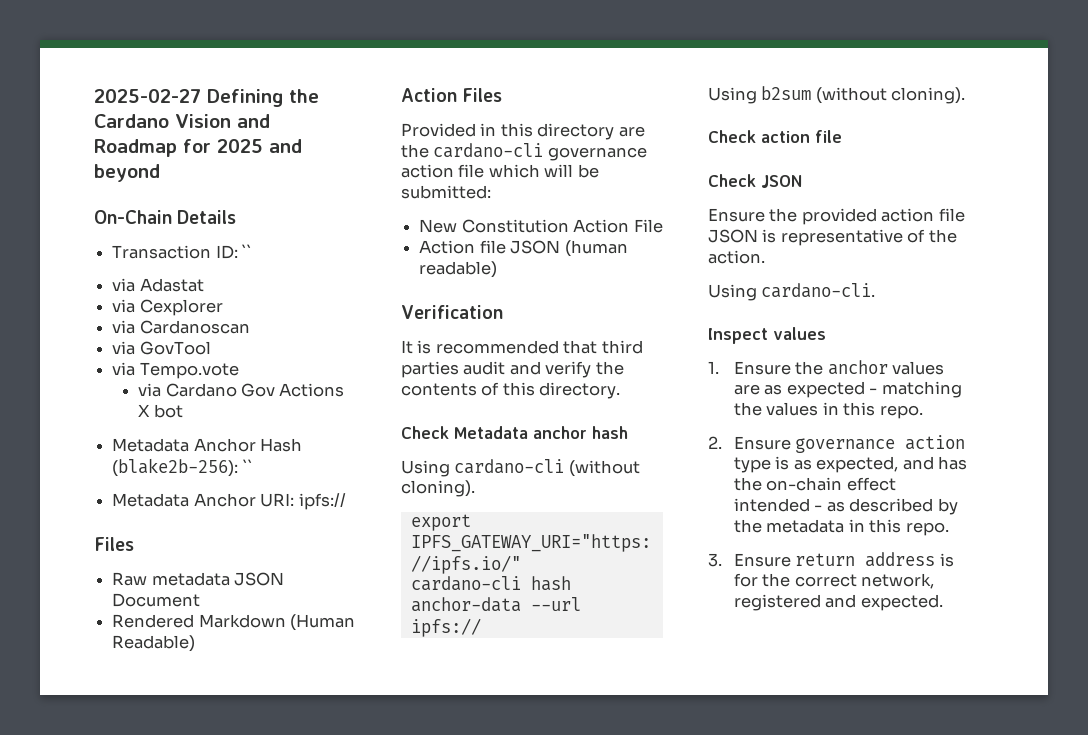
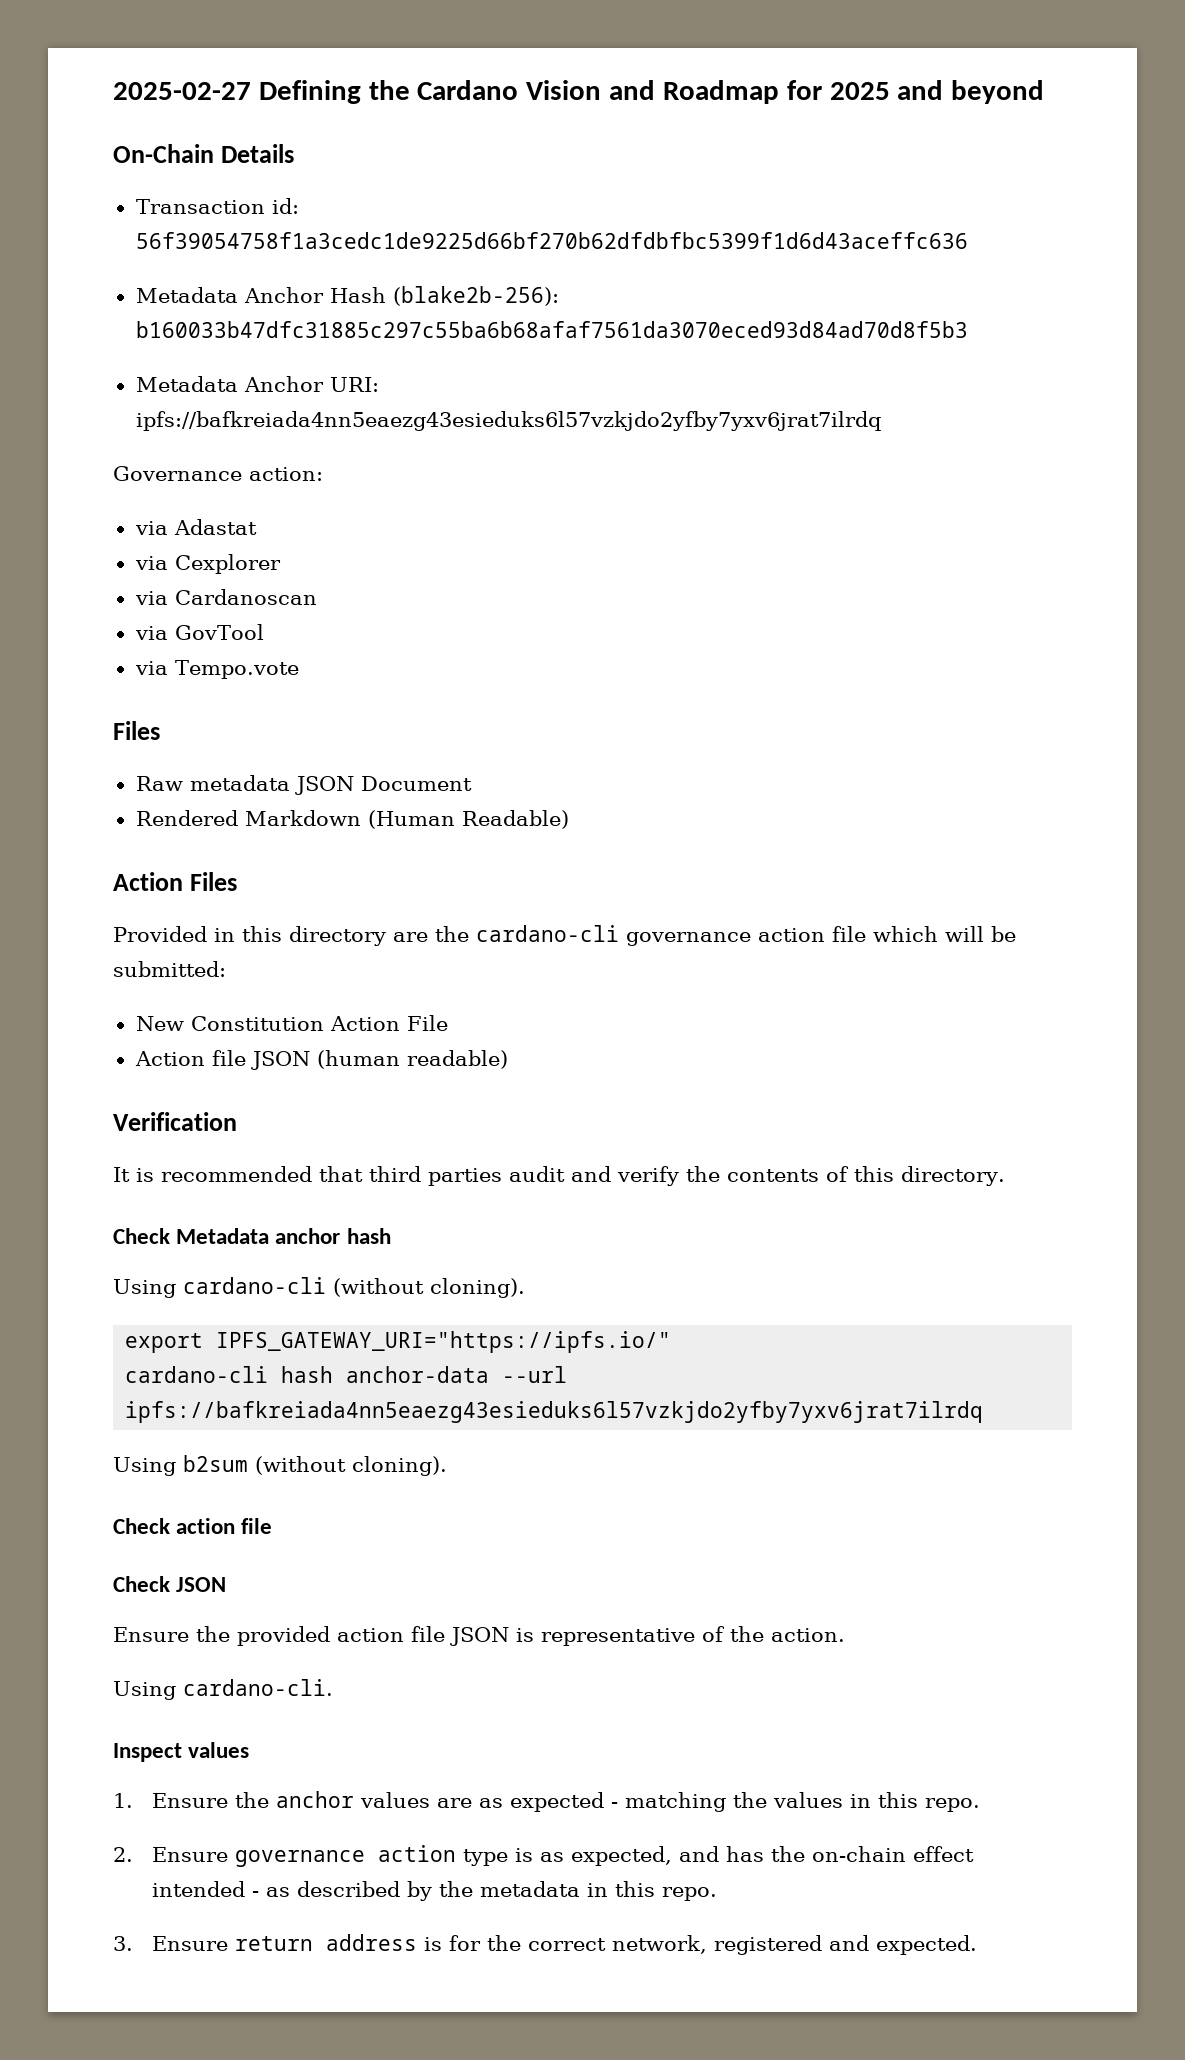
[215,244,253,259] ID: `` -> [271,198,299,214] [135,232,968,249] [135,286,559,306] [135,321,968,338] [135,376,379,392] [135,411,881,431] [113,466,323,481] id: 56f39054758f1a3cedc1de9225d66bf270b62dfdbfbc5399f1d6d43aceffc636 // Metadata Anchor Hash (blake2b-256): b160033b47dfc31885c297c55ba6b68afaf7561da3070eced93d84ad70d8f5b3 // Metadata Anchor URI: ipfs://bafkreiada4nn5eaezg43esieduks6l57vzkjdo2yfby7yxv6jrat7ilrdq // Governance action:
[138,383,345,397] [138,404,183,418] [112,438,303,452] [112,458,253,477] [112,493,346,510] // via Cardano Gov Actions X bot // Metadata Anchor Hash (blake2b-256): `` // Metadata Anchor URI: ipfs:// -> (299, 669) none
[410,618,481,637] ipfs:// -> [125,1401,984,1423] ipfs://bafkreiada4nn5eaezg43esieduks6l57vzkjdo2yfby7yxv6jrat7ilrdq

